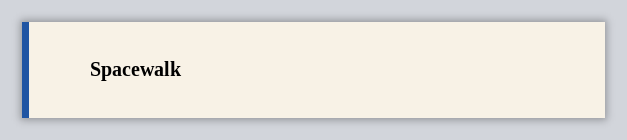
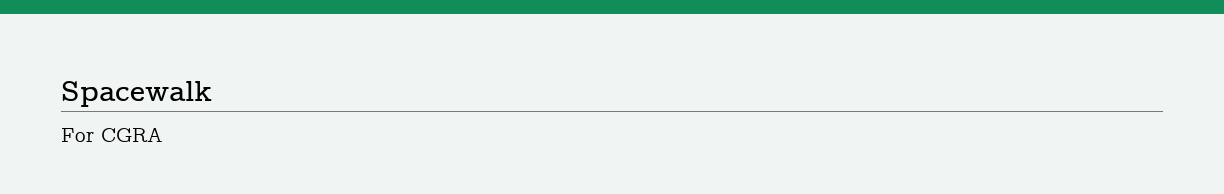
(182, 71) none -> [61,127,163,142] // For CGRA

